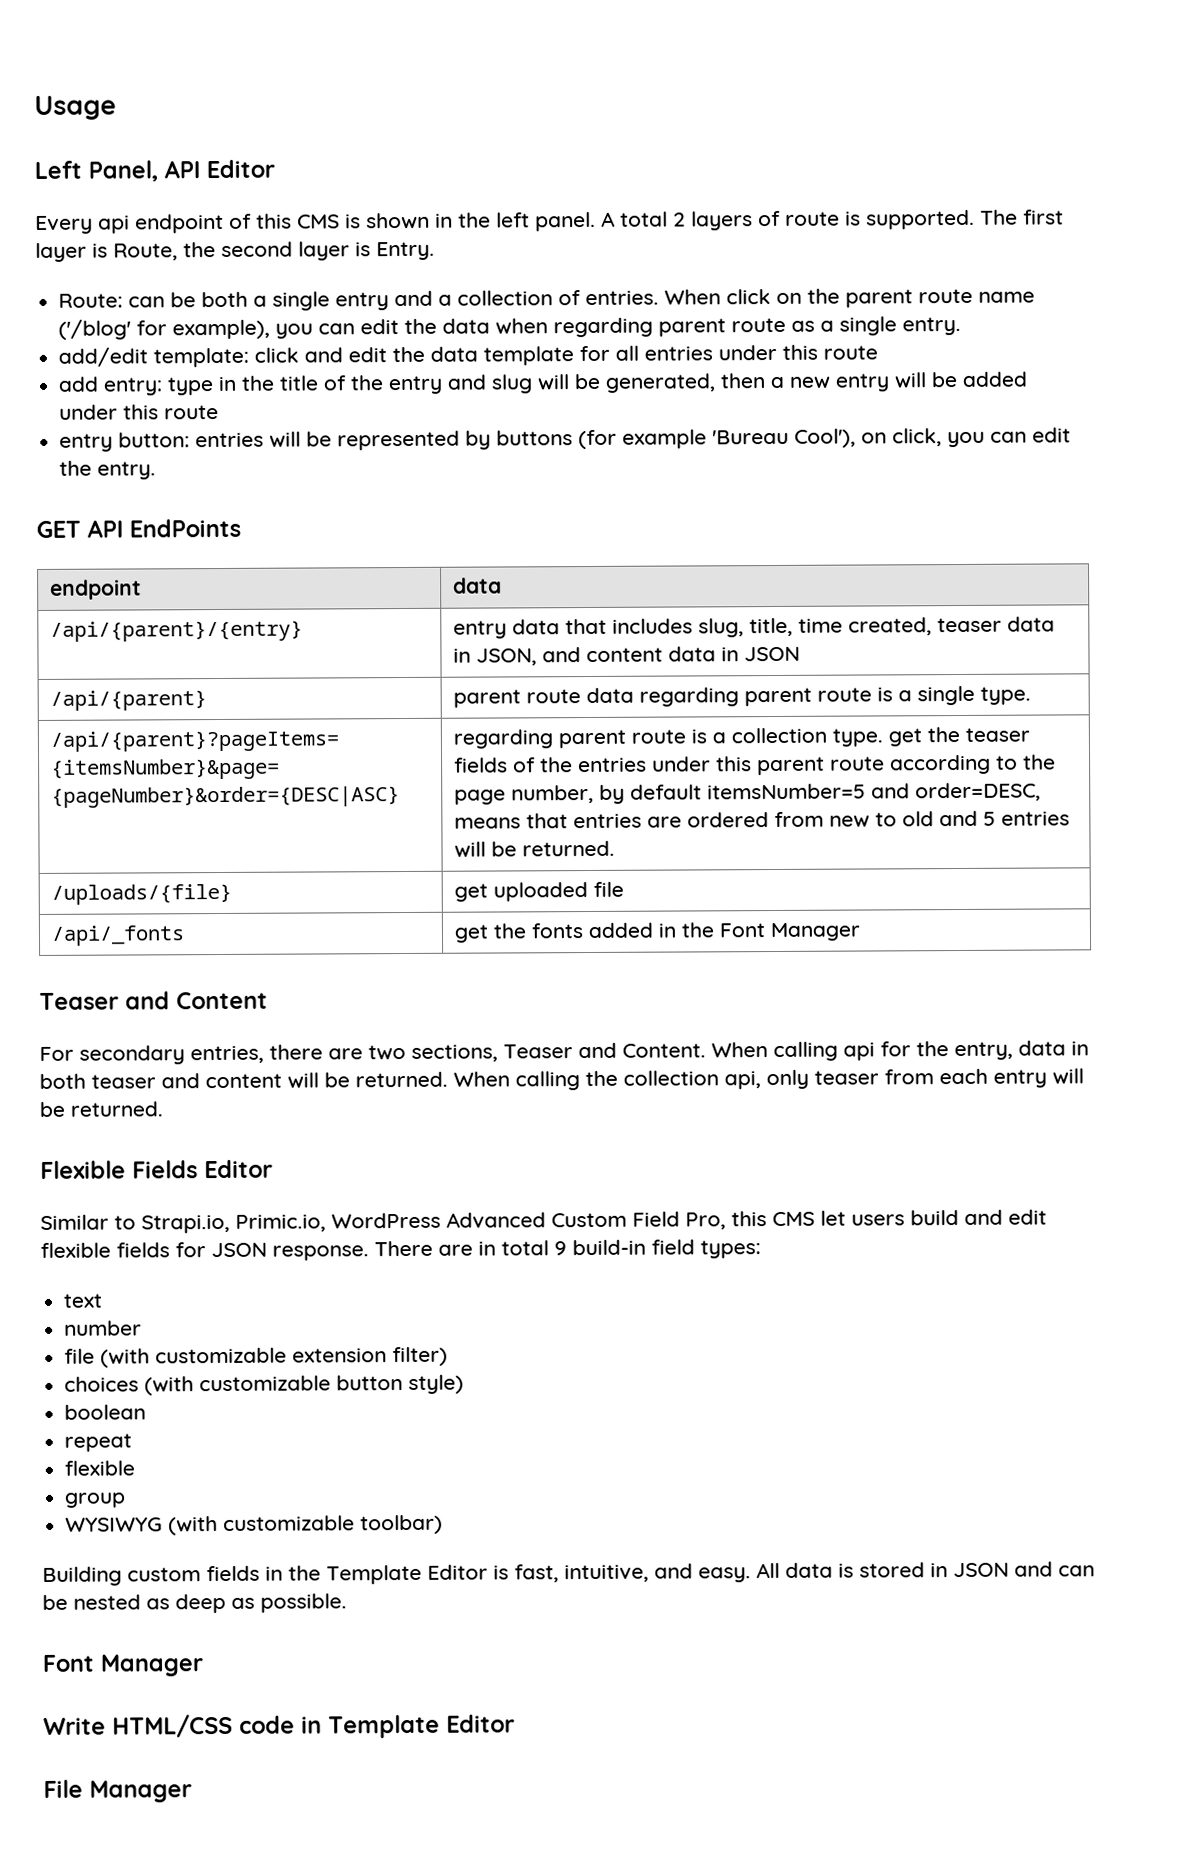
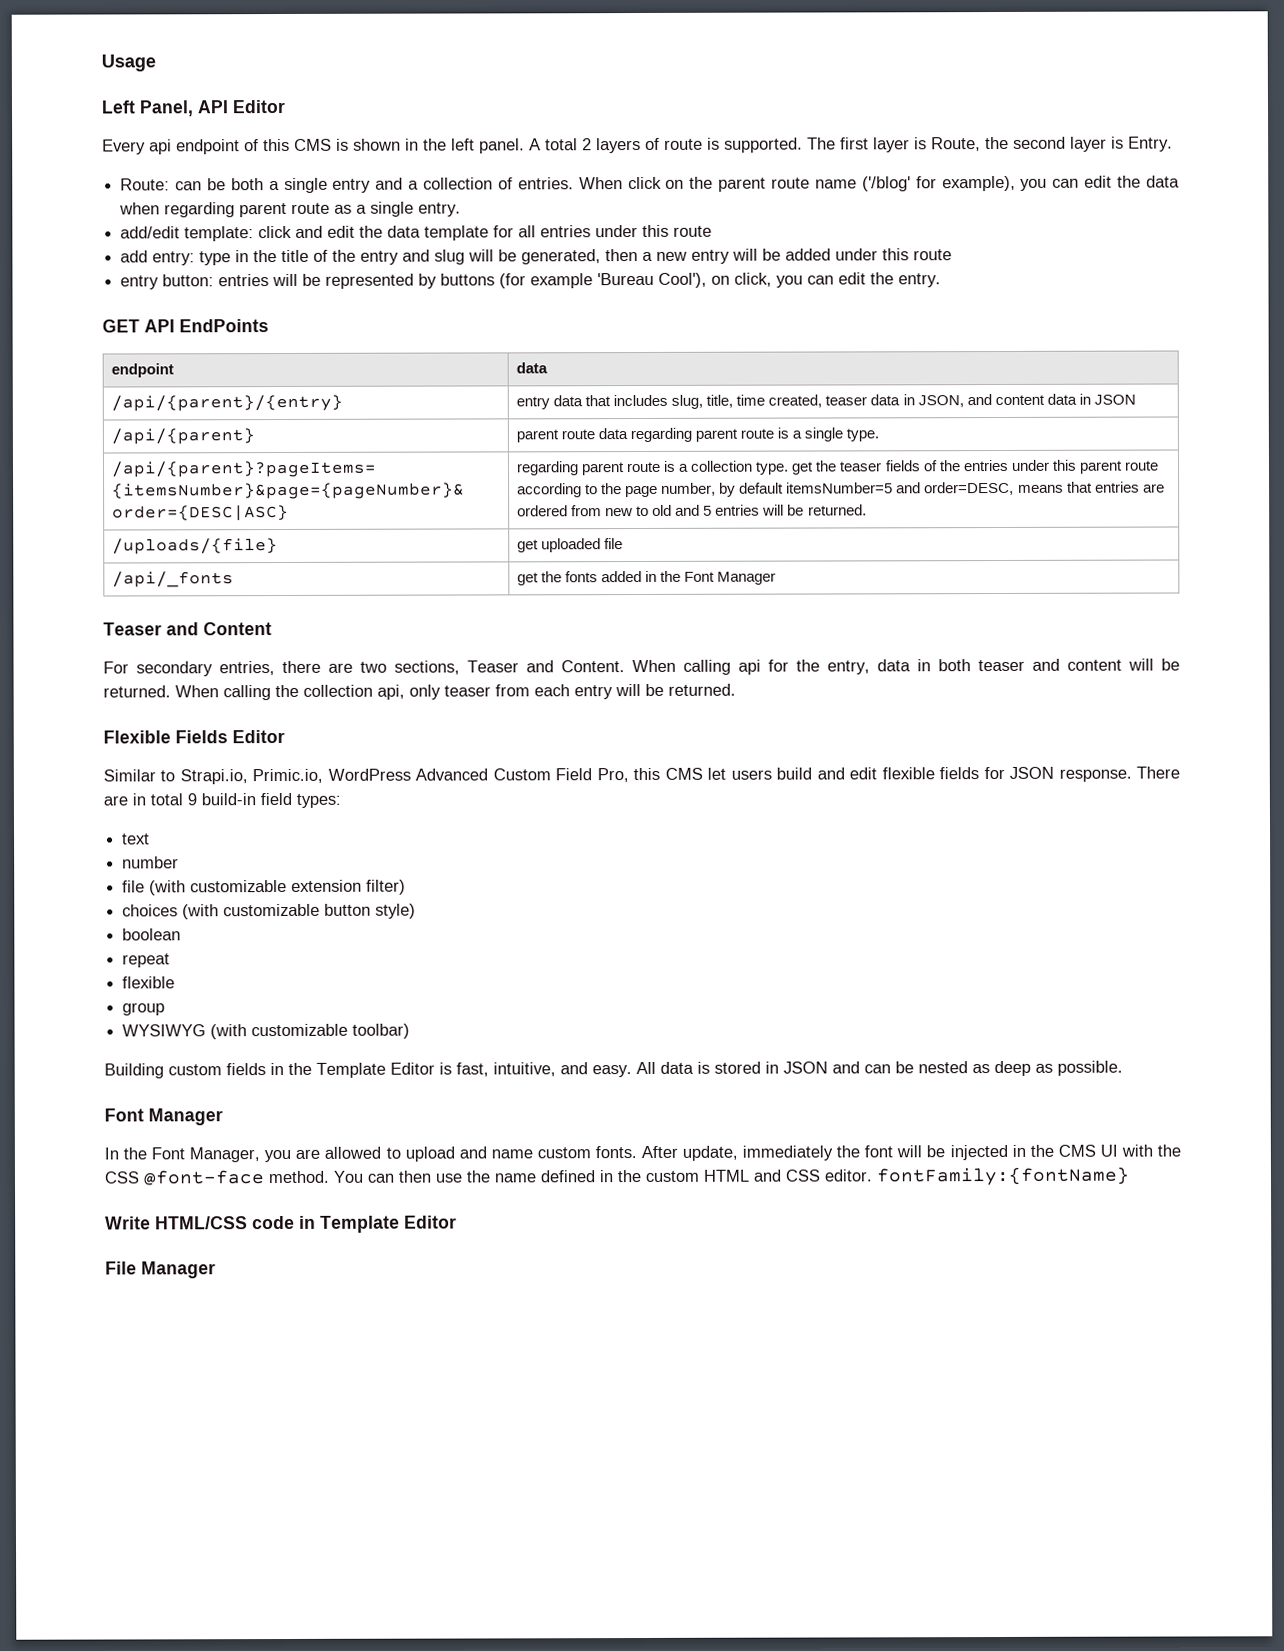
(203, 1665) none -> [104,1144,1182,1163] [104,1166,1130,1186] // In the Font Manager, you are allowed to upload and name custom fonts. After update, immediately the font will be injected in the CMS UI with the CSS @font-face method. You can then use the name defined in the custom HTML and CSS editor. fontFamily:{fontName}

